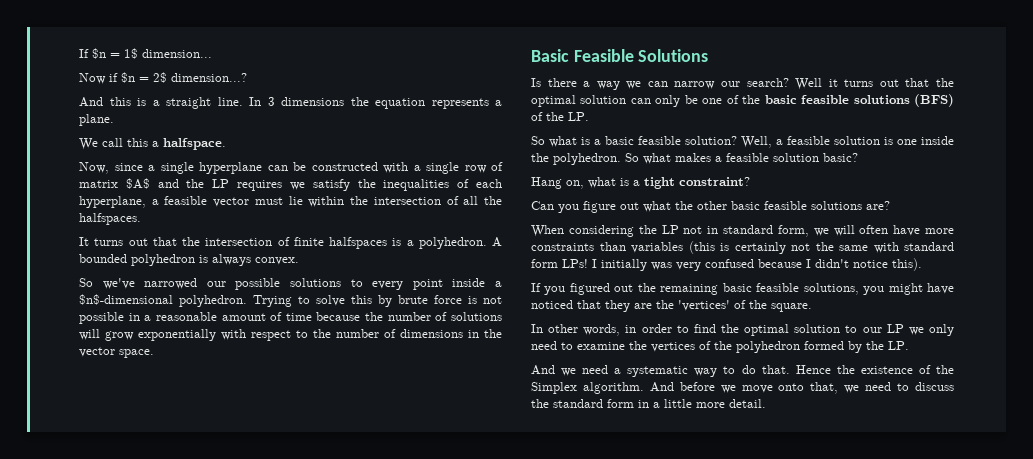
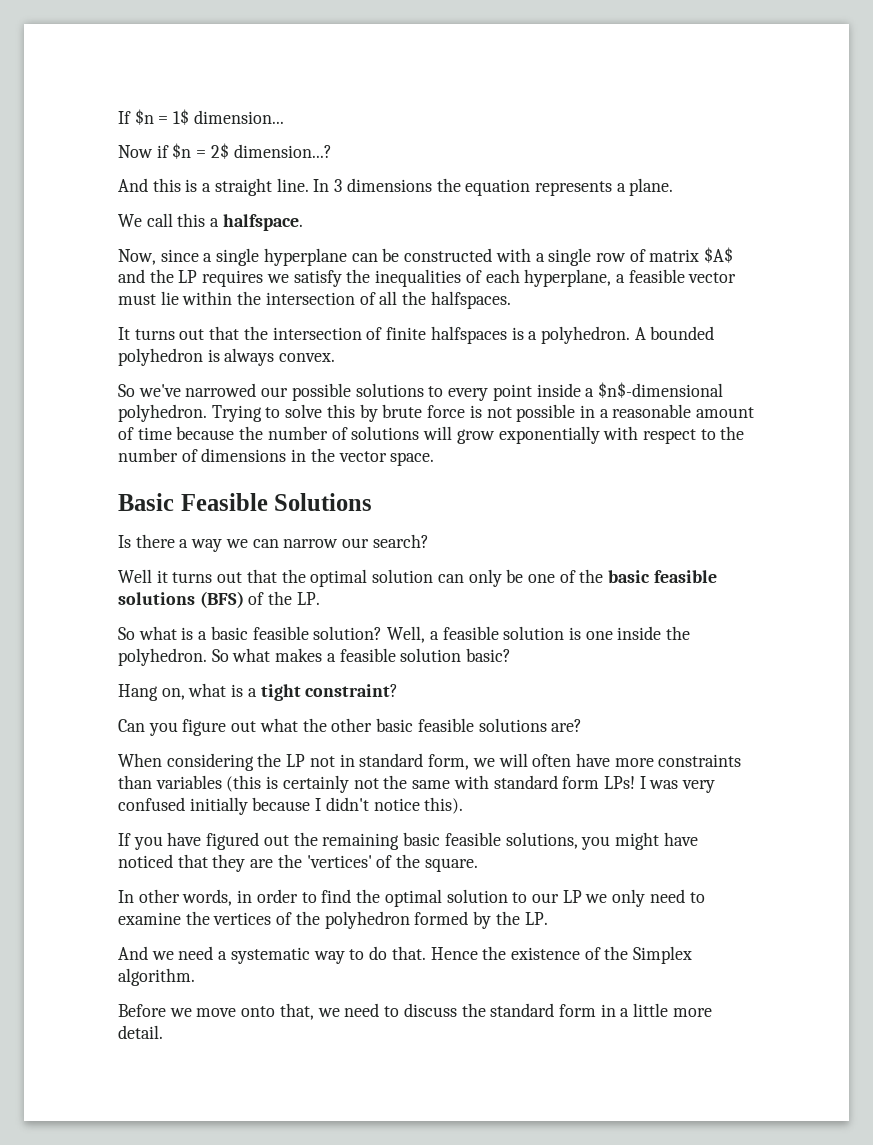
(789, 82) none -> (429, 541) //
[601,259,647,271] initially -> (646, 782) none
(754, 263) none -> [189,797,248,815] initially
(566, 290) none -> [167,832,202,846] have
[649,382,715,392] And before -> [118,1004,166,1017] // Before

